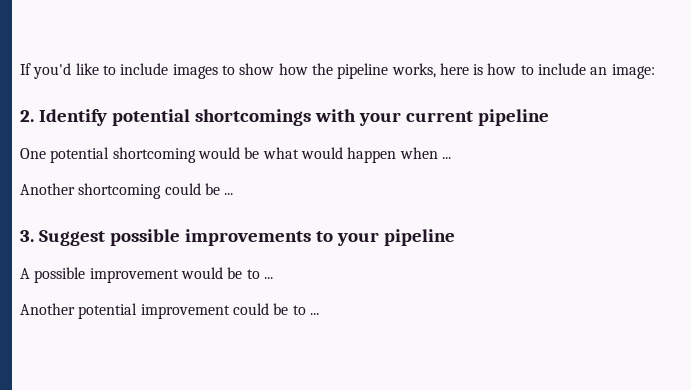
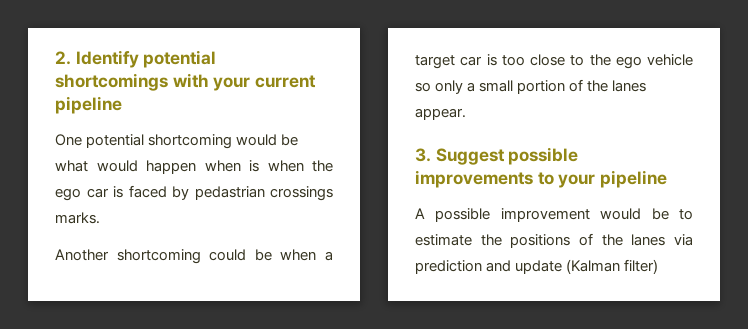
[20,63,655,79] If you'd like to include images to show how the pipeline works, here is how to include an image: // -> (55, 58) none
[441,157,451,159] [20,183,234,199] ... // Another shortcoming could be ... -> [249,160,333,172] [55,185,333,201] [55,212,100,224] [55,249,333,264] [415,54,693,69] [415,79,647,94] [415,108,466,120] is when the ego car is faced by pedastrian crossings marks. // Another shortcoming could be when a target car is too close to the ego vehicle so only a small portion of the lanes appear.
[263,277,273,279] [20,303,319,319] ... // Another potential improvement could be to ... -> [415,233,693,248] [415,259,659,274] estimate the positions of the lanes via prediction and update (Kalman filter)

